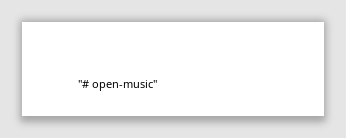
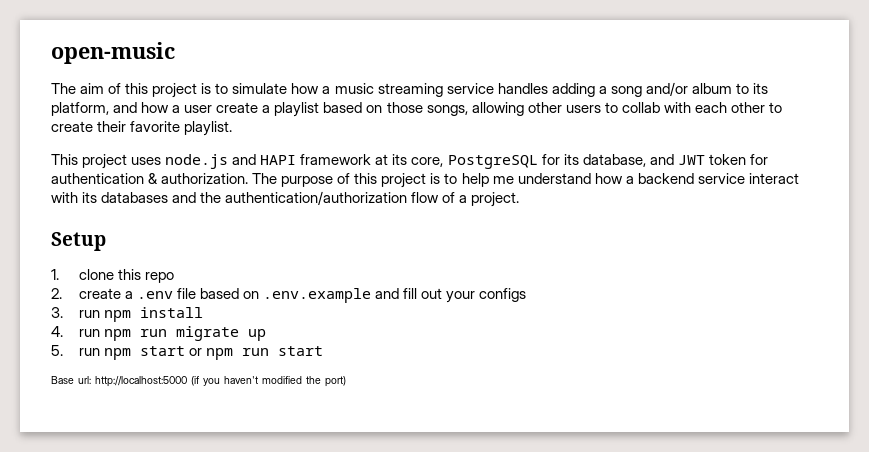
[78,80,157,91] "# open-music" -> [51,42,175,64] [51,82,768,98] [51,102,782,117] [51,121,233,136] [51,154,768,169] [51,173,799,188] [51,191,520,207] [51,232,106,251] [51,269,174,283] [51,288,527,303] [51,307,203,322] [51,326,266,341] [51,345,323,360] [51,376,347,387] open-music // The aim of this project is to simulate how a music streaming service handles adding a song and/or album to its platform, and how a user create a playlist based on those songs, allowing other users to collab with each other to create their favorite playlist. // This project uses node.js and HAPI framework at its core, PostgreSQL for its database, and JWT token for authentication & authorization. The purpose of this project is to help me understand how a backend service interact with its databases and the authentication/authorization flow of a project. // Setup // 1. clone this repo // 2. create a .env file based on .env.example and fill out your configs // 3. run npm install // 4. run npm run migrate up // 5. run npm start or npm run start // Base url: http://localhost:5000 (if you haven't modified the port)

